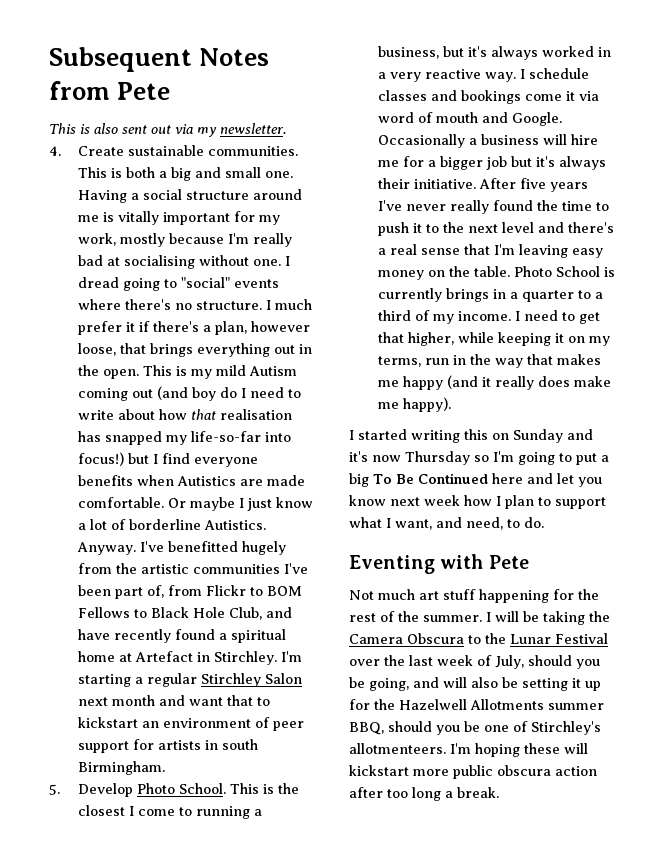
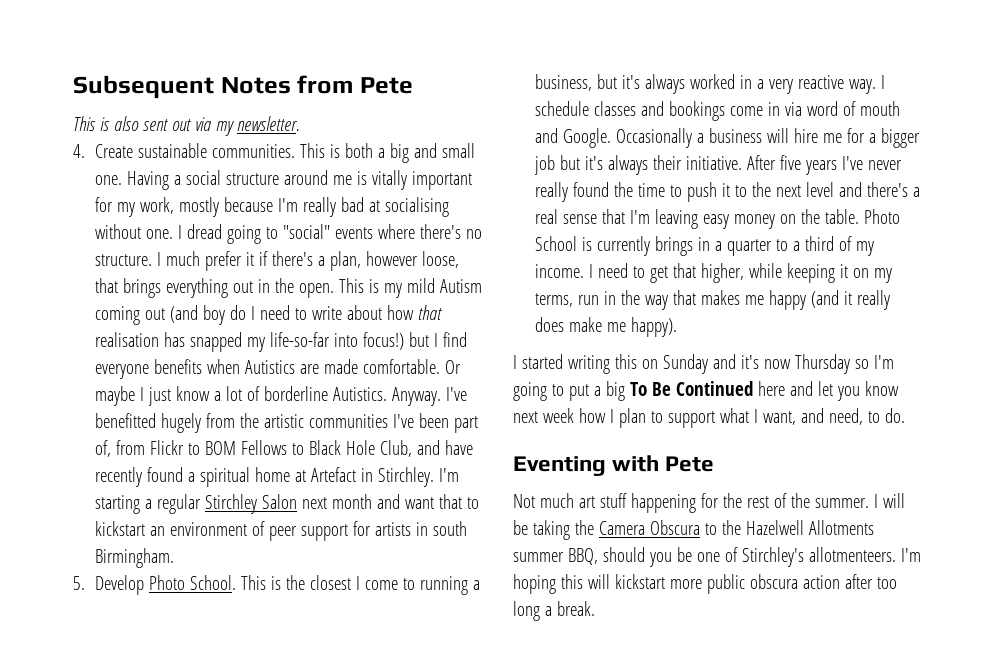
[565,91,575,101] it -> [767,102,780,116] in
[510,633,608,644] [349,655,600,669] [349,677,601,691] [349,699,395,710] Lunar Festival over the last week of July, should you be going, and will also be setting it up for the -> (741, 527) none
[524,743,560,754] these -> [560,574,583,589] this

